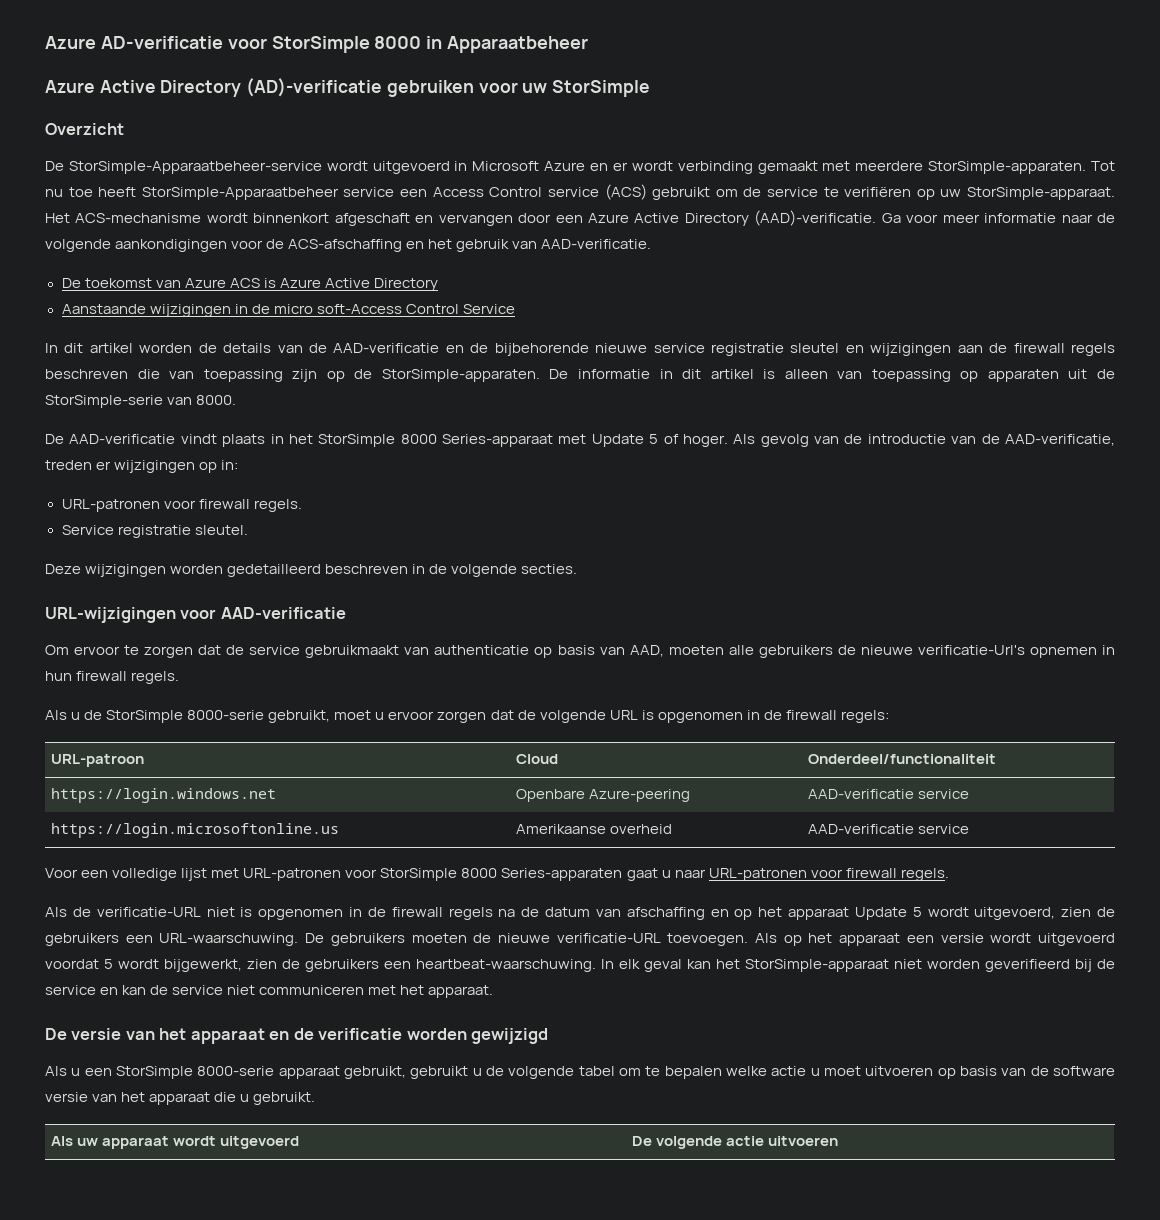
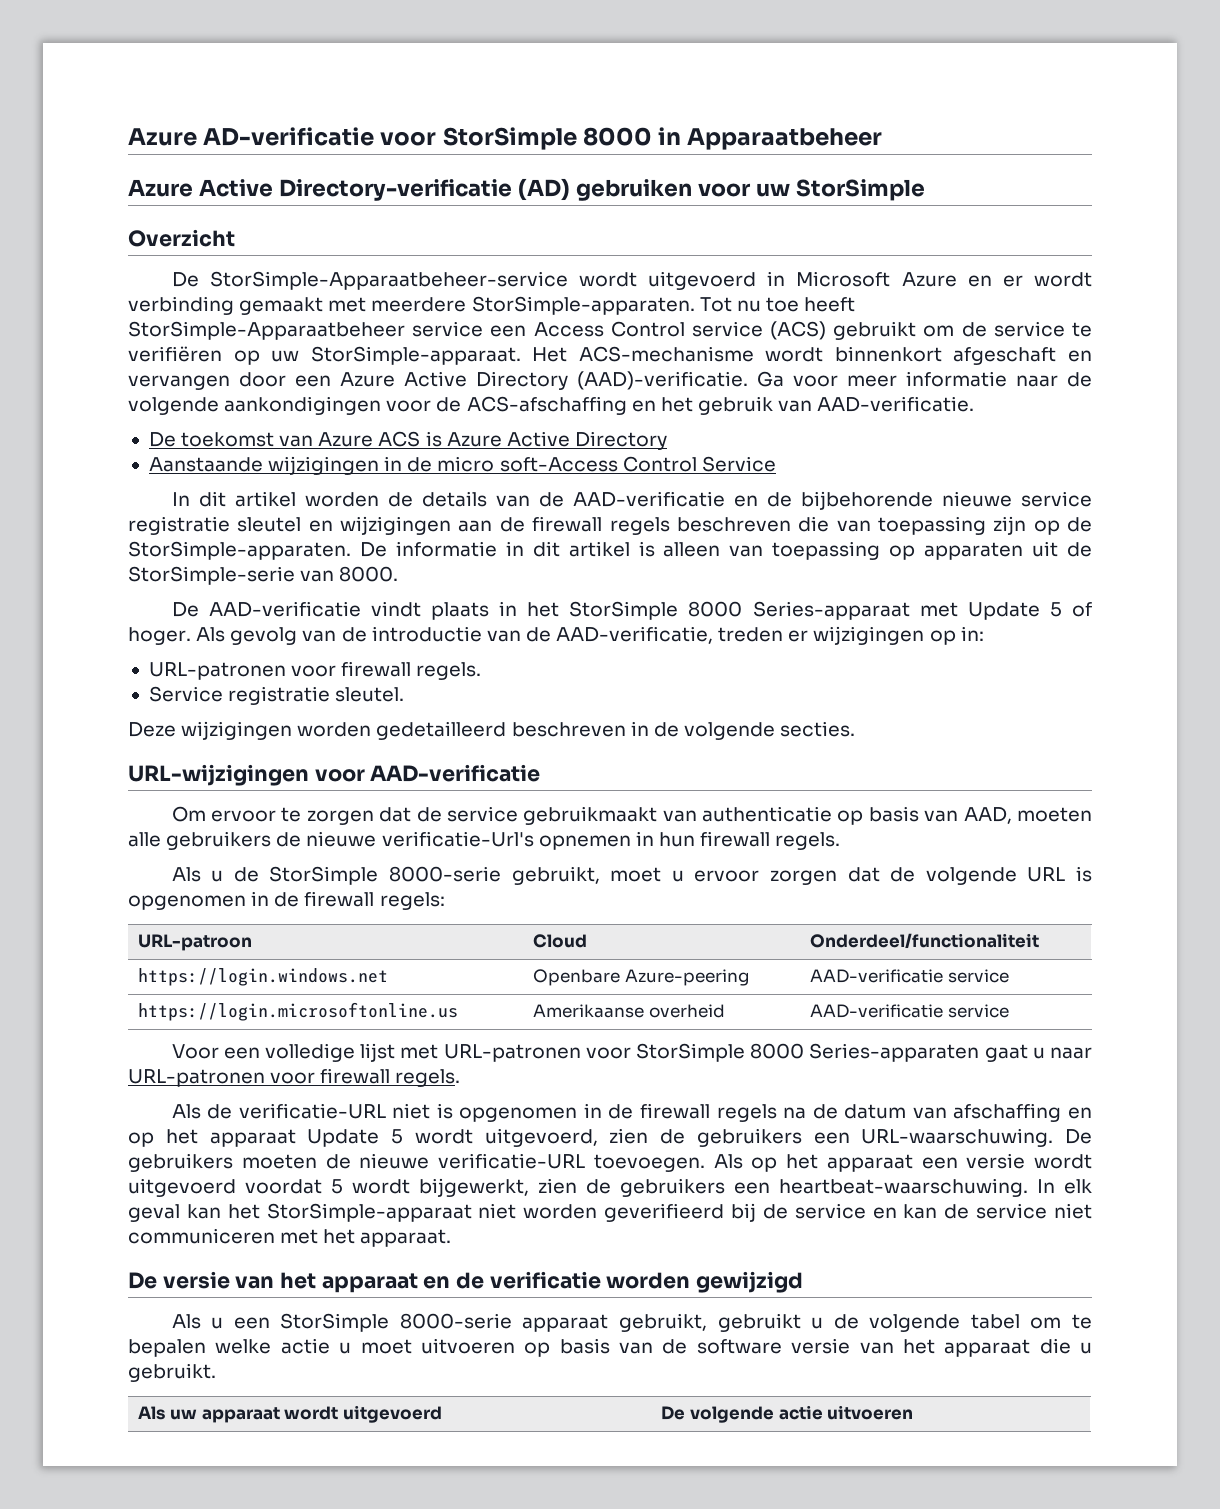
[160,78,383,97] Directory (AD)-verificatie -> [278,178,570,201] Directory-verificatie (AD)

